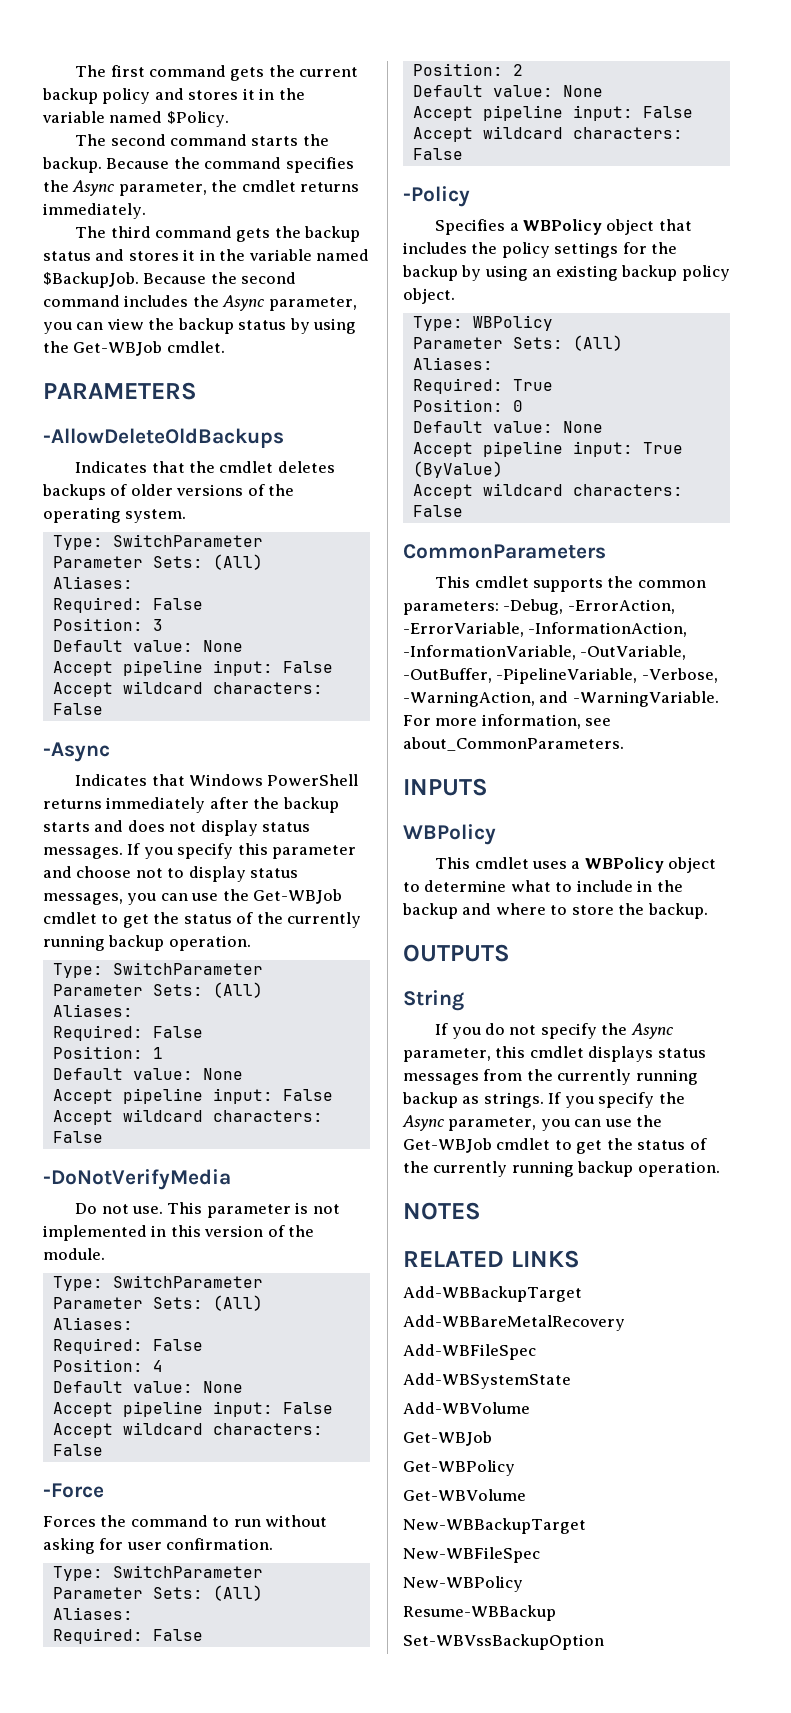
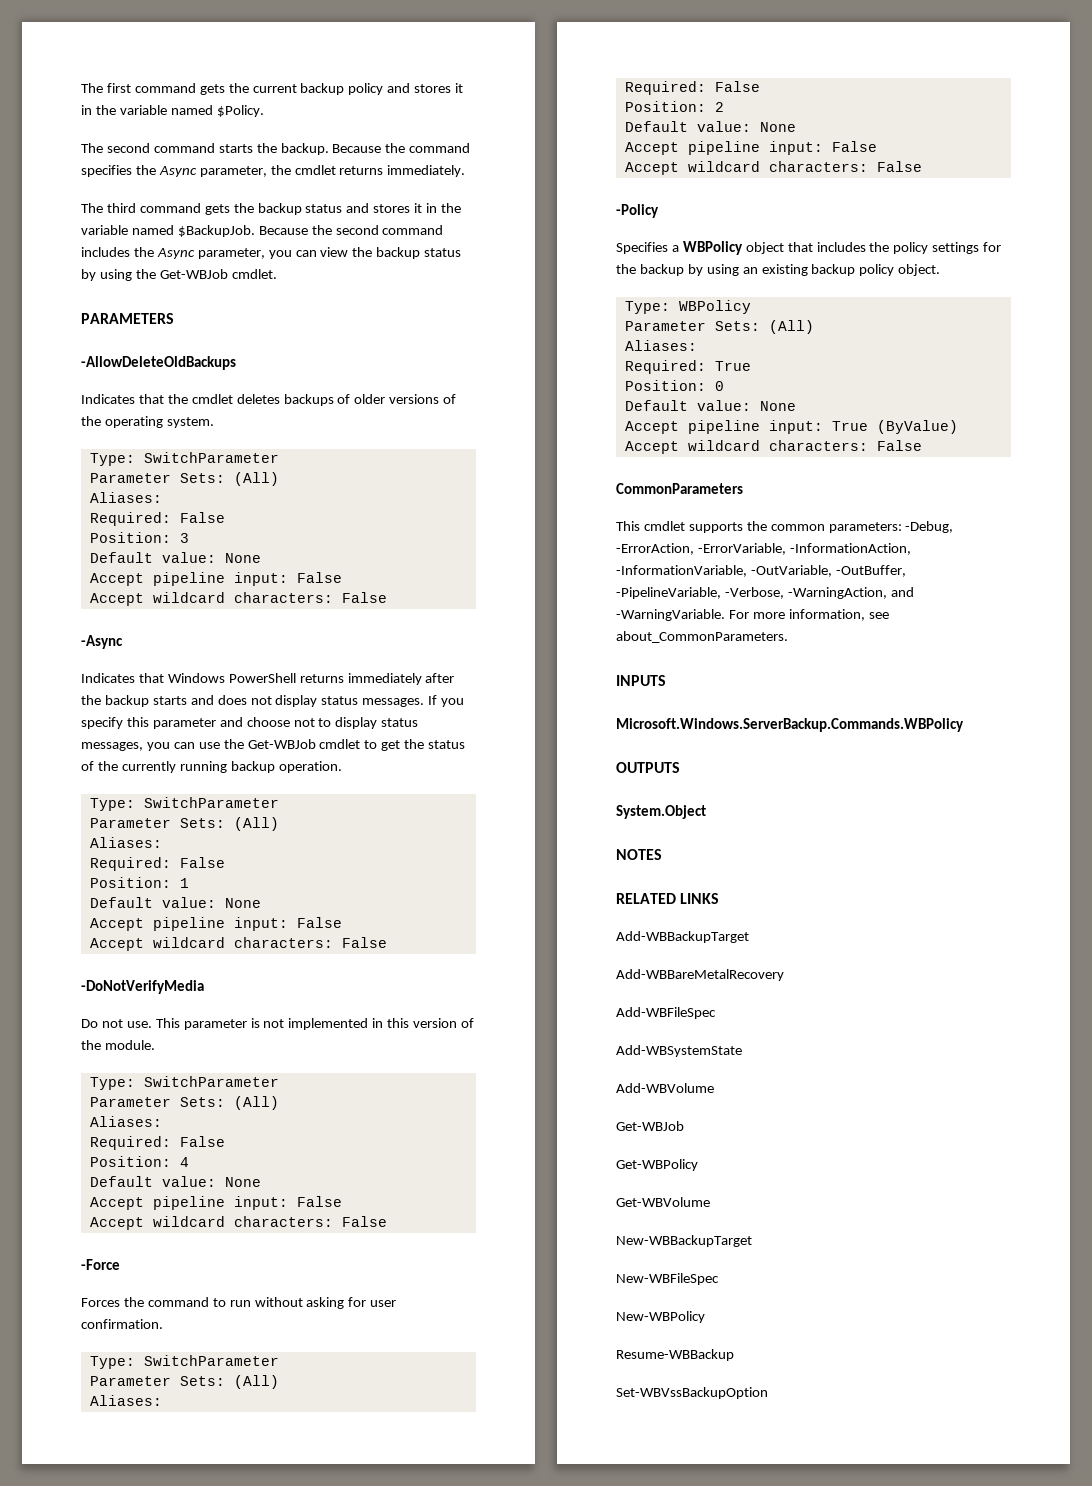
[403,824,496,845] [435,857,717,873] [403,880,683,892] [402,903,708,919] [403,944,510,962] [403,990,464,1011] [435,1023,673,1039] [403,1046,706,1062] [403,1069,698,1085] [402,1092,685,1108] [402,1115,663,1131] [403,1138,707,1154] [403,1161,720,1177] WBPolicy // This cmdlet uses a WBPolicy object to determine what to include in the backup and where to store the backup. // OUTPUTS // String // If you do not specify the Async parameter, this cmdlet displays status messages from the currently running backup as strings. If you specify the Async parameter, you can use the Get-WBJob cmdlet to get the status of the currently running backup operation. -> [616,718,964,732] [616,762,680,773] [616,805,706,819] Microsoft.Windows.ServerBackup.Commands.WBPolicy // OUTPUTS // System.Object

